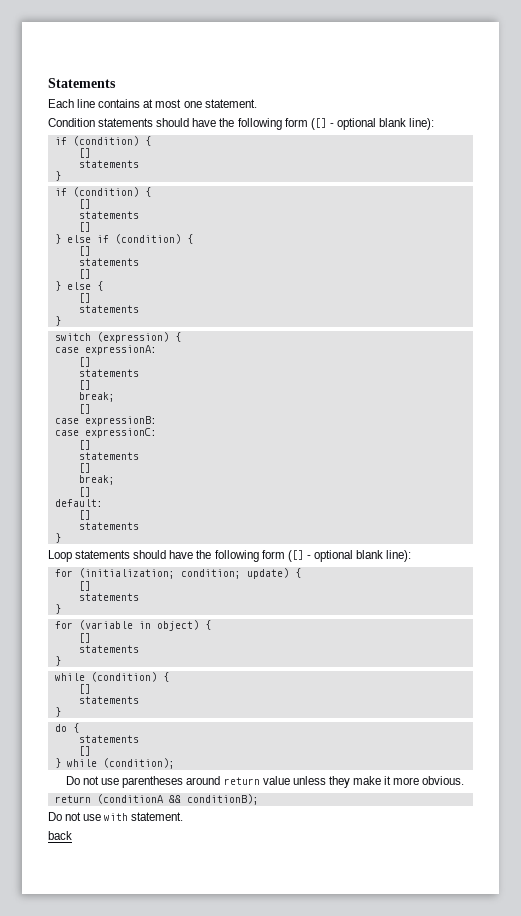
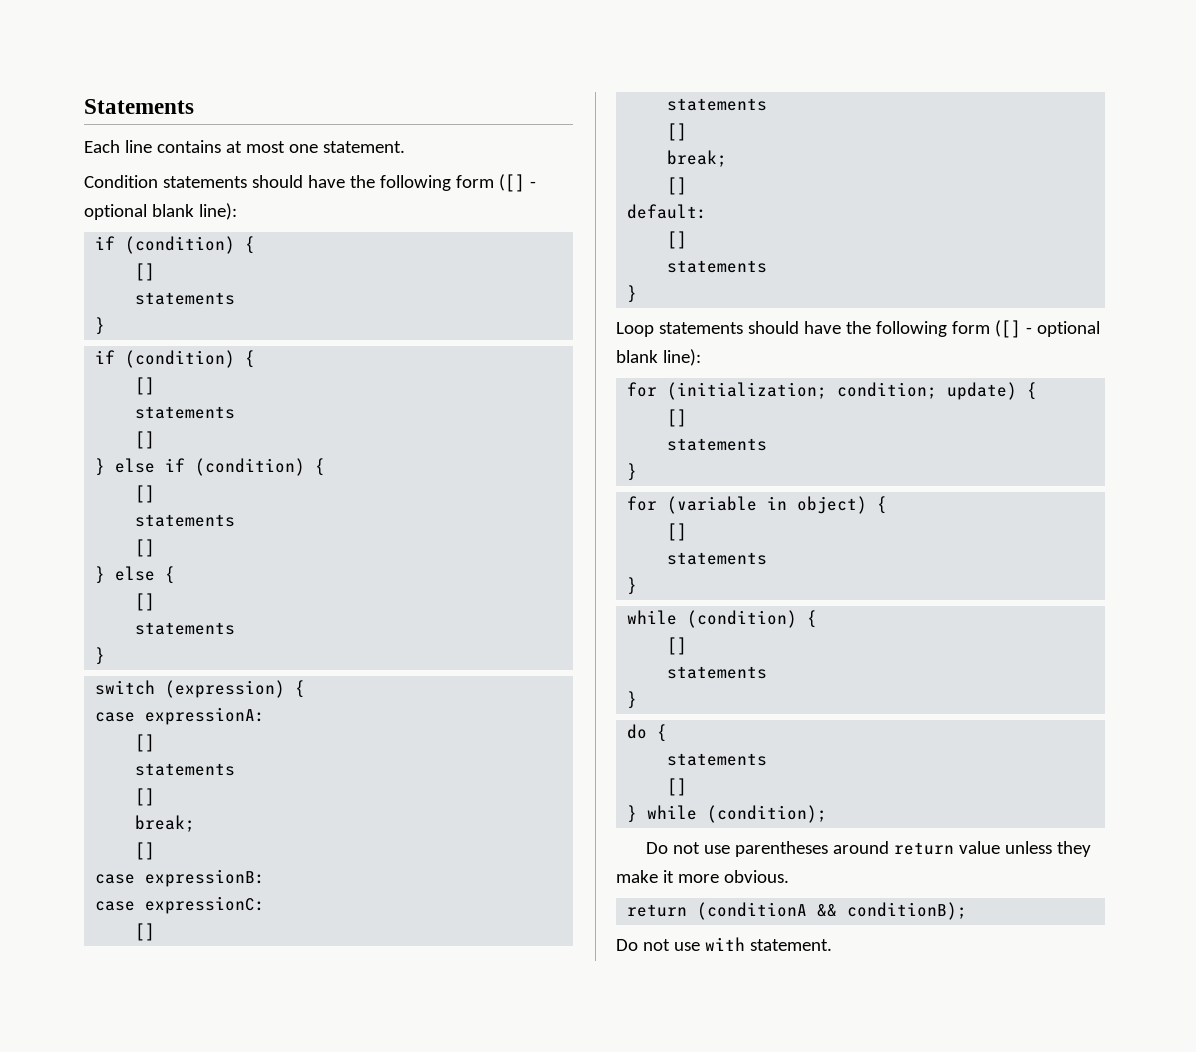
[48,831,72,840] // back -> (832, 945) none

